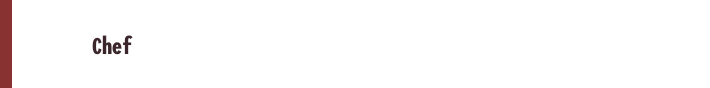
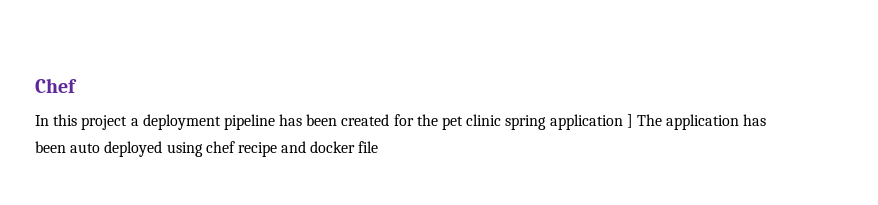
(133, 45) none -> [35,114,767,130] [35,141,379,157] // In this project a deployment pipeline has been created for the pet clinic spring application ] The application has been auto deployed using chef recipe and docker file

